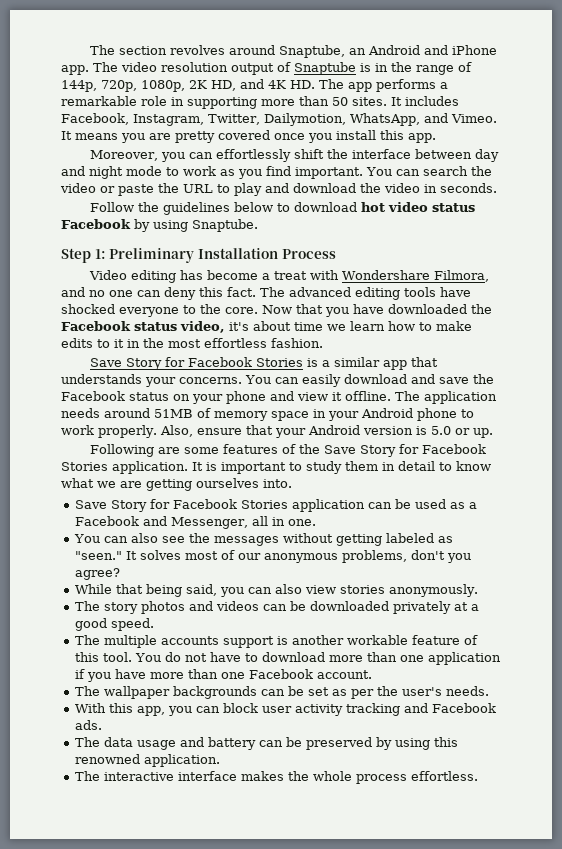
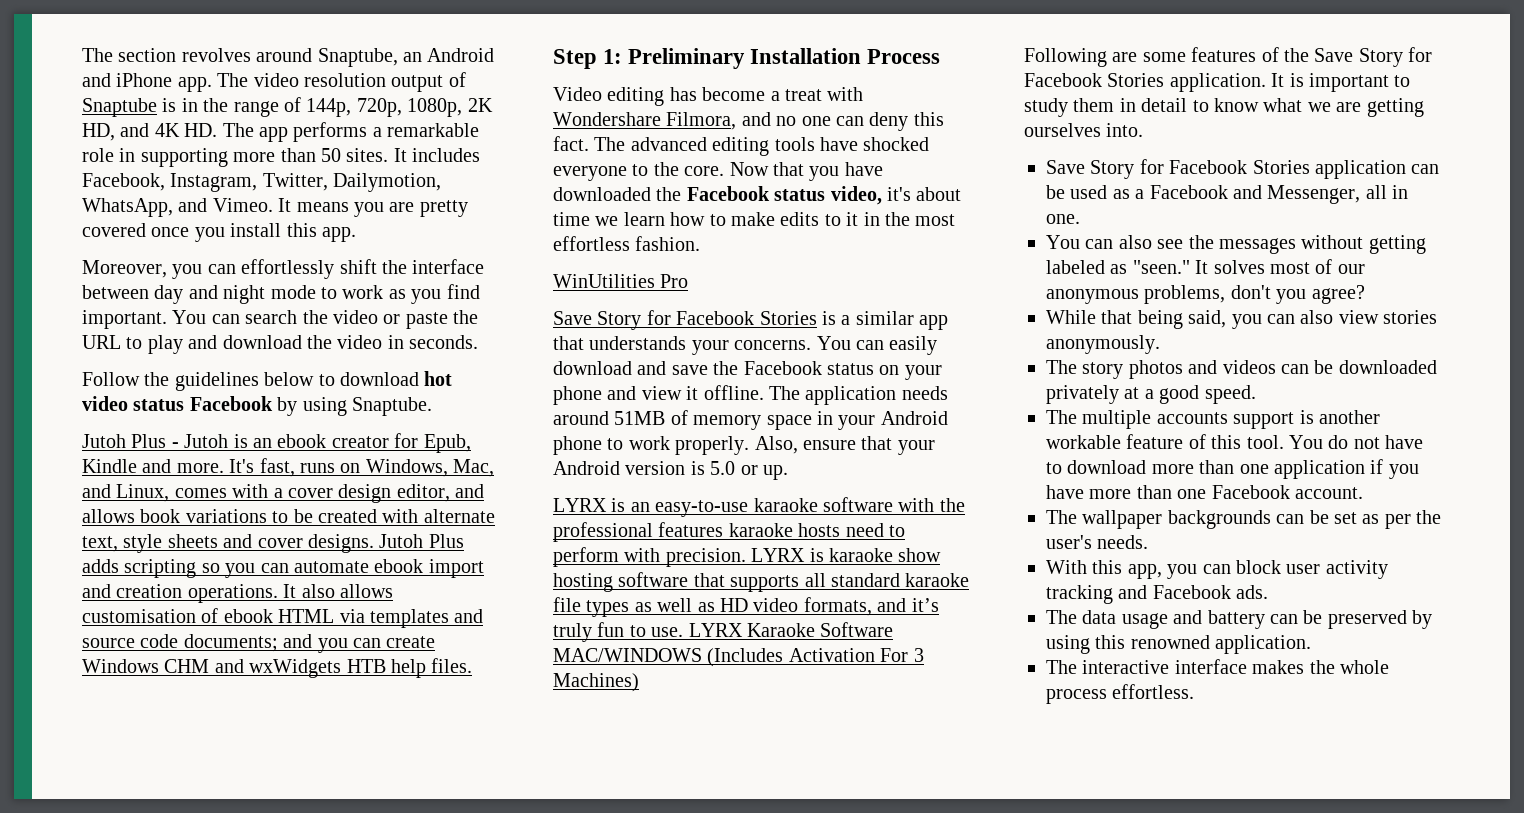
(258, 225) none -> [82,433,471,453] [82,458,495,477] [82,484,485,503] [82,509,495,523] [82,534,464,553] [82,559,484,578] [82,584,393,603] [82,608,484,628] [82,634,436,653] [82,658,473,678] // Jutoh Plus - Jutoh is an ebook creator for Epub, Kindle and more. It's fast, runs on Windows, Mac, and Linux, comes with a cover design editor, and allows book variations to be created with alternate text, style sheets and cover designs. Jutoh Plus adds scripting so you can automate ebook import and creation operations. It also allows customisation of ebook HTML via templates and source code documents; and you can create Windows CHM and wxWidgets HTB help files.
(323, 343) none -> [553,274,689,288] // WinUtilities Pro
(493, 433) none -> [553,497,965,517] [553,522,905,542] [553,547,942,567] [553,572,970,592] [553,597,939,617] [553,622,894,642] [553,648,924,667] [553,673,639,692] // LYRX is an easy-to-use karaoke software with the professional features karaoke hosts need to perform with precision. LYRX is karaoke show hosting software that supports all standard karaoke file types as well as HD video formats, and it’s truly fun to use. LYRX Karaoke Software MAC/WINDOWS (Includes Activation For 3 Machines)

